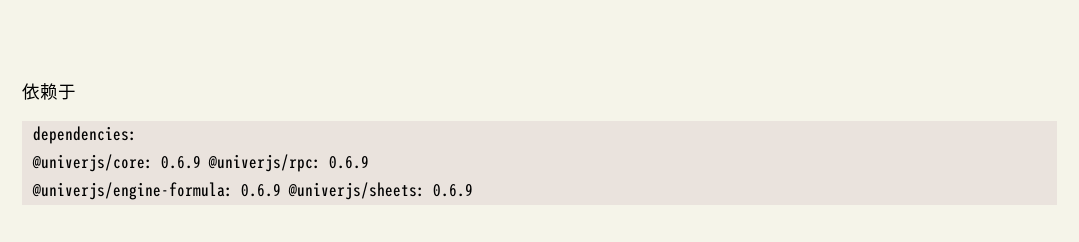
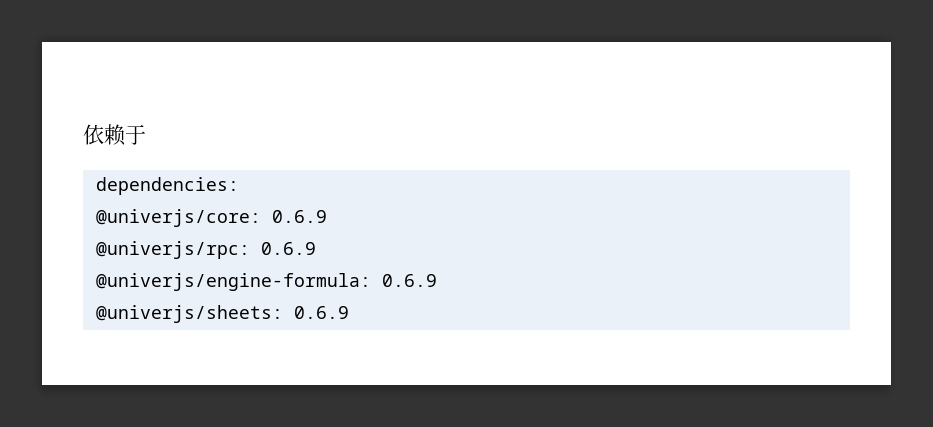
(201, 162) none -> (327, 216) //
(281, 190) none -> (437, 280) //

